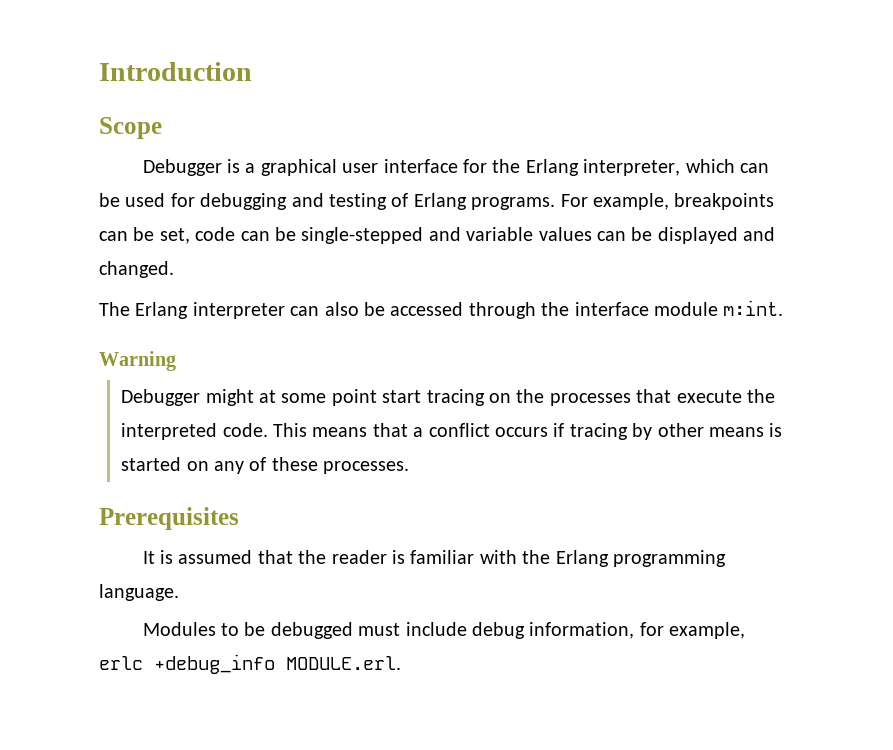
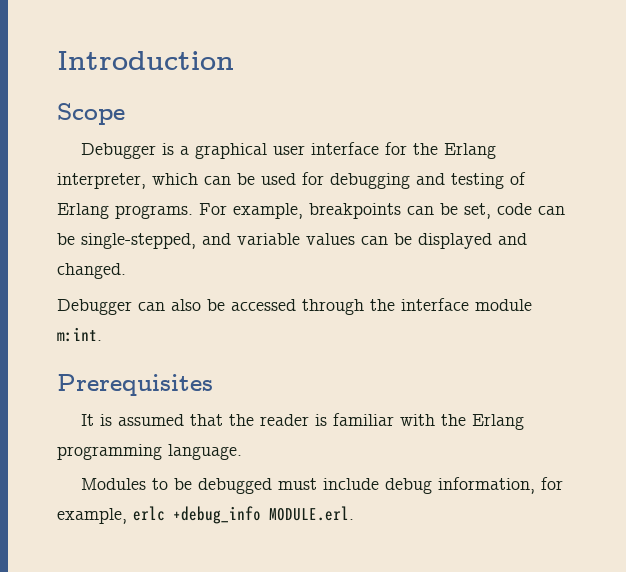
[301,227,424,244] single-stepped -> [81,233,196,249] single-stepped,
[99,302,285,319] The Erlang interpreter -> [57,299,132,315] Debugger
[99,351,176,371] [121,389,775,406] [121,423,783,440] [121,457,410,474] // Warning // Debugger might at some point start tracing on the processes that execute the interpreted code. This means that a conflict occurs if tracing by other means is started on any of these processes. -> (102, 334) none

